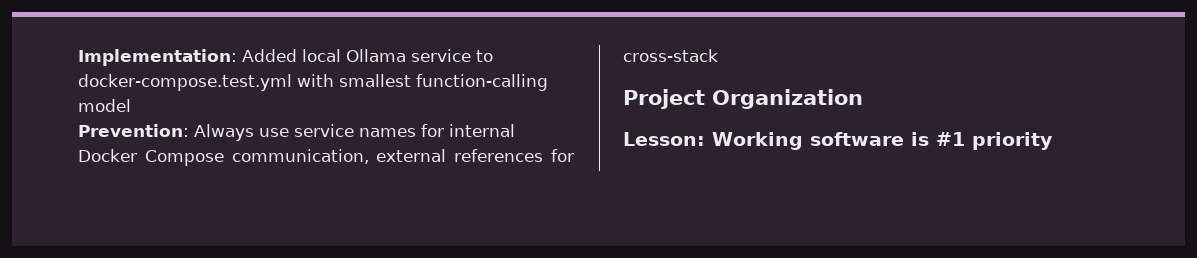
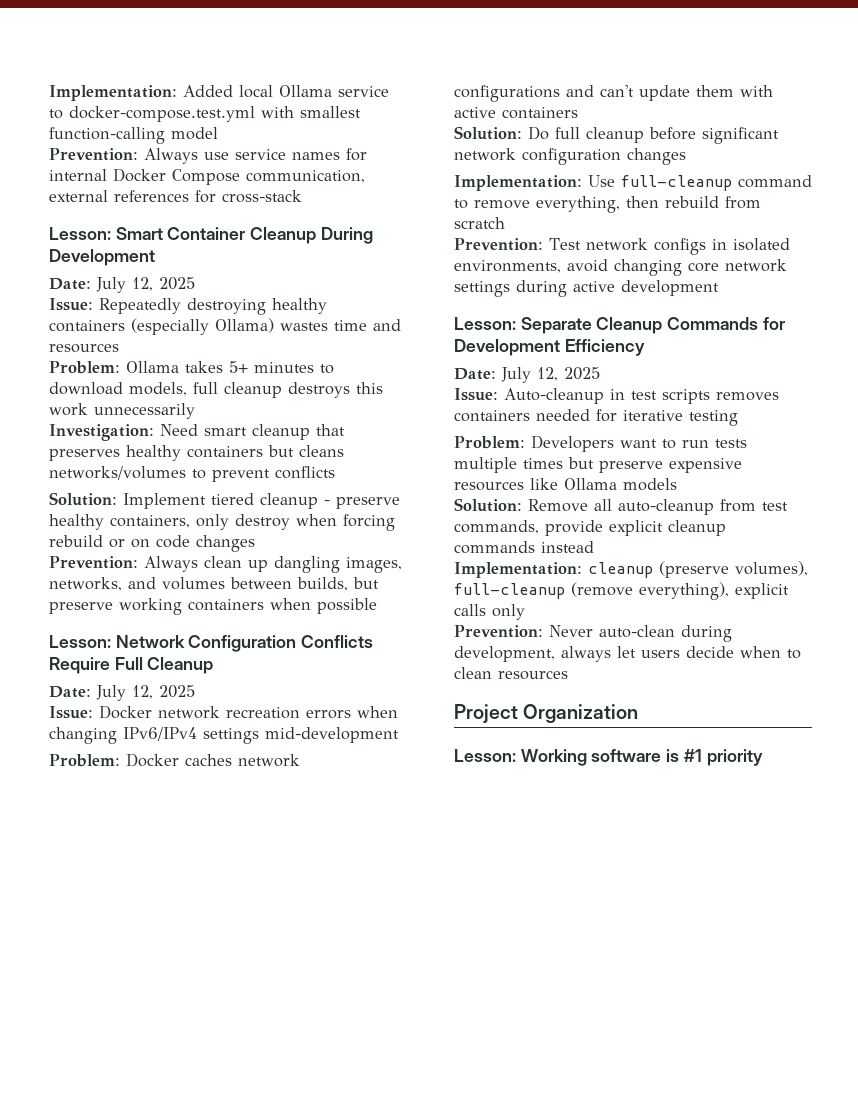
(718, 55) none -> [49,227,373,244] [49,249,155,266] [49,277,195,293] [49,298,327,315] [49,318,401,335] [49,343,119,353] [49,361,334,374] [49,382,383,398] [49,403,195,419] [49,424,345,441] [49,445,344,461] [49,466,335,482] [49,492,400,509] [49,514,395,531] [49,535,255,552] [49,556,402,573] [49,577,379,591] [49,598,377,615] [49,635,374,652] [49,657,214,674] [49,685,195,701] [49,705,398,719] [49,727,399,744] [49,753,300,767] [454,85,773,102] [454,107,578,119] [454,126,779,144] [454,148,686,165] [454,175,812,191] [454,196,761,213] [454,217,505,229] [454,238,790,255] [454,259,787,276] [454,280,719,297] [454,317,785,334] [454,339,645,356] [454,367,600,383] [454,388,779,404] [454,409,738,426] [454,435,747,452] [454,457,742,473] [454,478,677,491] [454,498,788,515] [454,520,726,536] [454,541,594,554] [454,561,808,578] [454,582,789,600] [454,604,525,620] [454,625,732,642] [454,646,801,662] [454,667,568,680] // Lesson: Smart Container Cleanup During Development // Date: July 12, 2025 // Issue: Repeatedly destroying healthy containers (especially Ollama) wastes time and resources // Problem: Ollama takes 5+ minutes to download models, full cleanup destroys this work unnecessarily // Investigation: Need smart cleanup that preserves healthy containers but cleans networks/volumes to prevent conflicts // Solution: Implement tiered cleanup - preserve healthy containers, only destroy when forcing rebuild or on code changes // Prevention: Always clean up dangling images, networks, and volumes between builds, but preserve working containers when possible // Lesson: Network Configuration Conflicts Require Full Cleanup // Date: July 12, 2025 // Issue: Docker network recreation errors when changing IPv6/IPv4 settings mid-development // Problem: Docker caches network configurations and can't update them with active containers // Solution: Do full cleanup before significant network configuration changes // Implementation: Use full-cleanup command to remove everything, then rebuild from scratch // Prevention: Test network configs in isolated environments, avoid changing core network settings during active development // Lesson: Separate Cleanup Commands for Development Efficiency // Date: July 12, 2025 // Issue: Auto-cleanup in test scripts removes containers needed for iterative testing // Problem: Developers want to run tests multiple times but preserve expensive resources like Ollama models // Solution: Remove all auto-cleanup from test commands, provide explicit cleanup commands instead // Implementation: cleanup (preserve volumes), full-cleanup (remove everything), explicit calls only // Prevention: Never auto-clean during development, always let users decide when to clean resources

